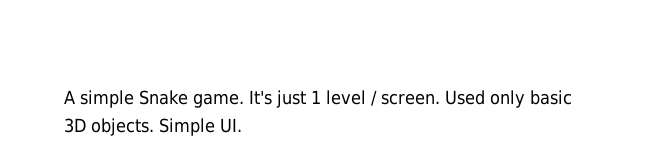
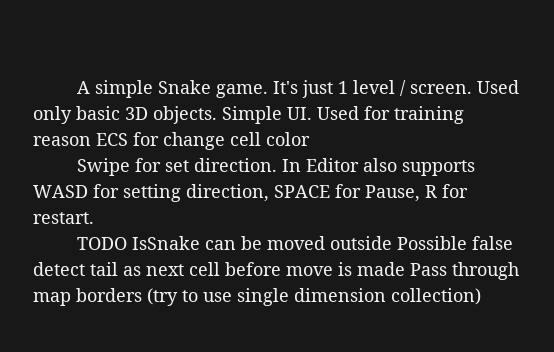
(242, 125) none -> [317,106,464,124] [33,132,310,150] [76,158,475,176] [33,184,468,202] [33,212,94,224] [76,236,513,250] [33,262,519,280] [33,288,481,306] Used for training reason ECS for change cell color // Swipe for set direction. In Editor also supports WASD for setting direction, SPACE for Pause, R for restart. // TODO IsSnake can be moved outside Possible false detect tail as next cell before move is made Pass through map borders (try to use single dimension collection)

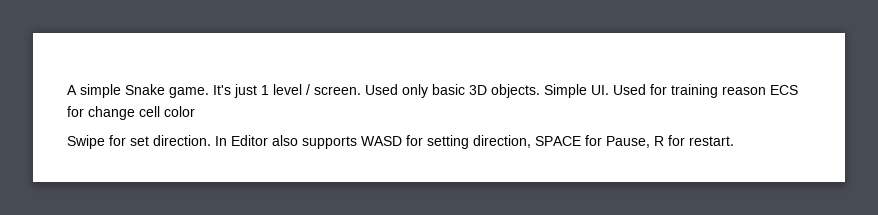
[76,236,513,250] [33,262,519,280] [33,288,481,306] // TODO IsSnake can be moved outside Possible false detect tail as next cell before move is made Pass through map borders (try to use single dimension collection) -> (734, 141) none

